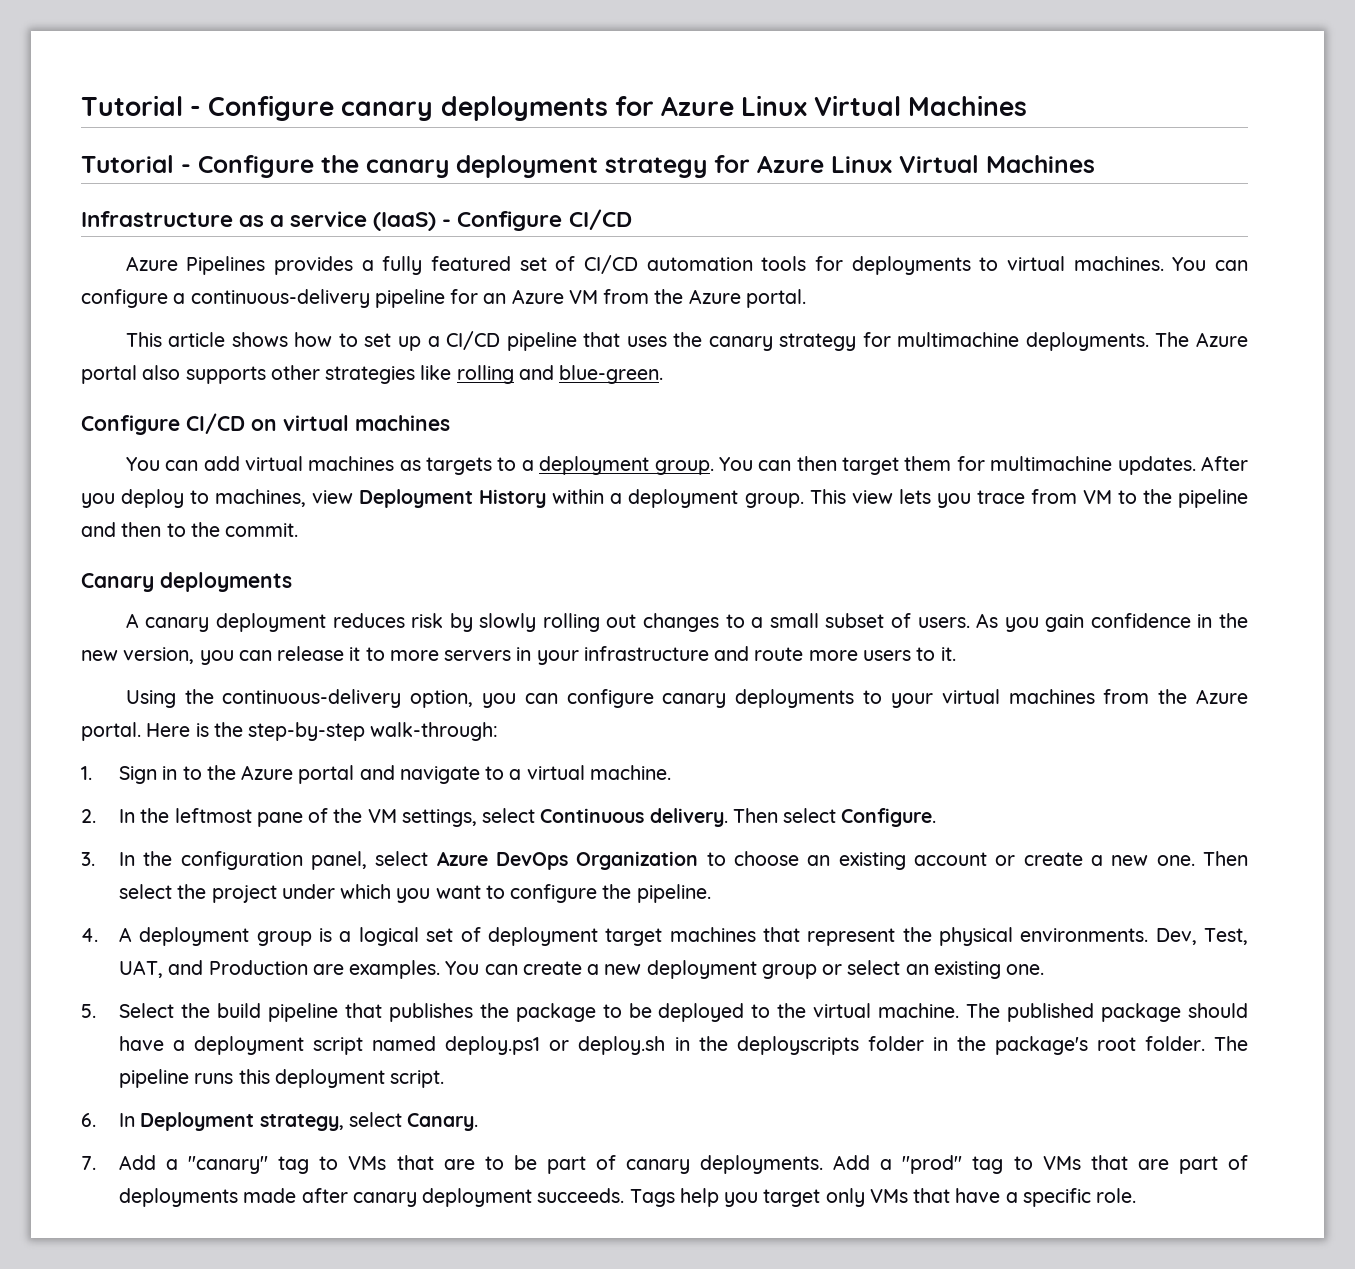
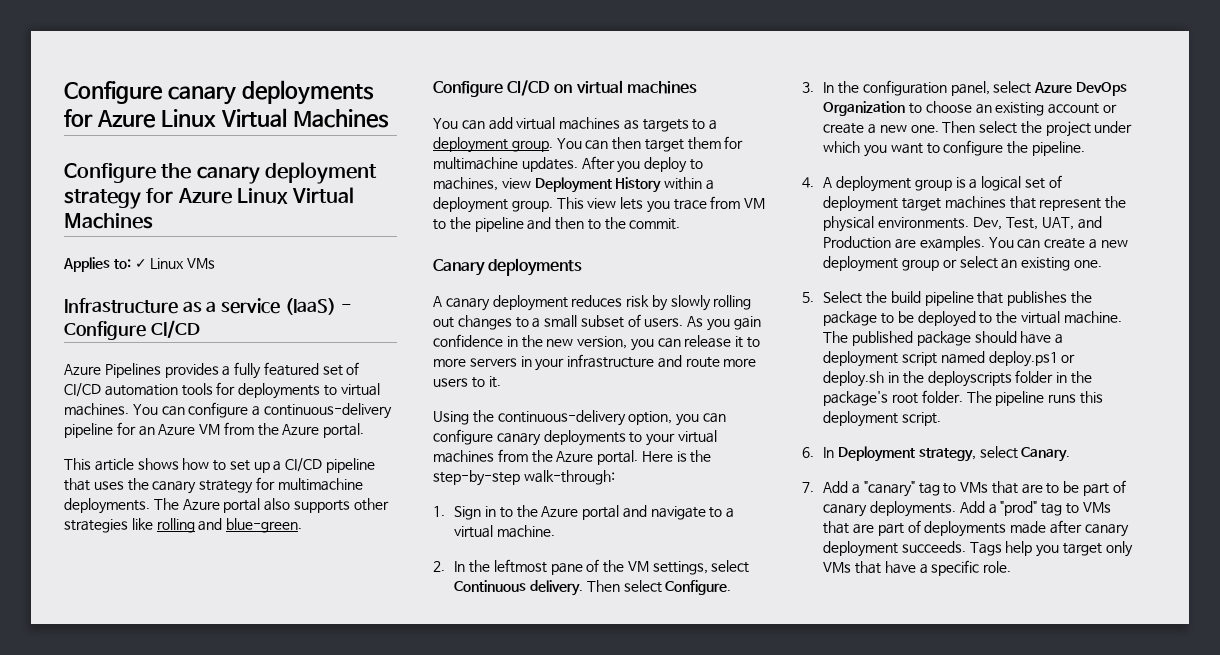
[81,95,202,116] Tutorial - -> (64, 92) none
[81,155,191,173] Tutorial - -> (389, 118) none
(1095, 164) none -> [63,257,216,272] // Applies to: ✓ Linux VMs

